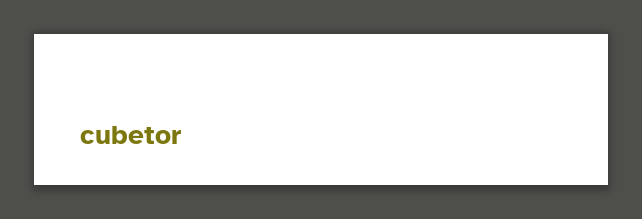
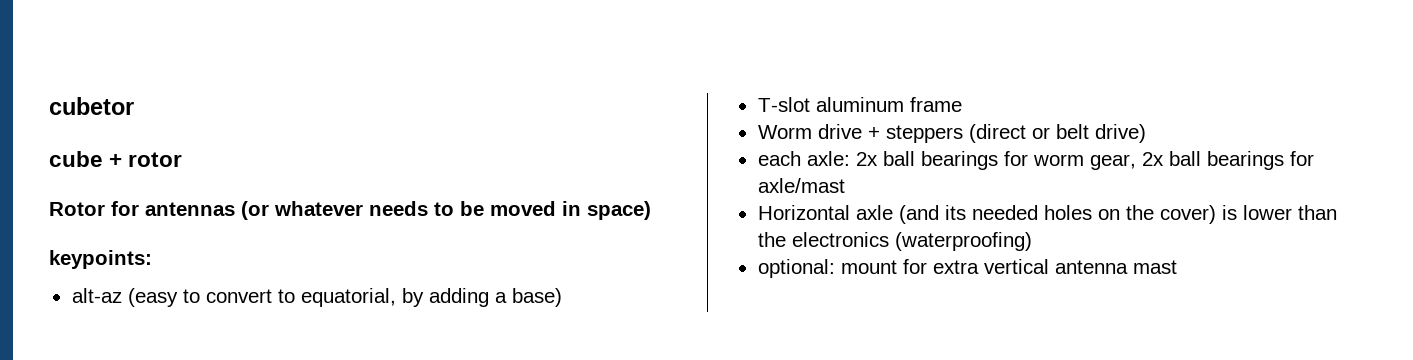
(181, 135) none -> [49,151,183,167] [49,201,651,220] [49,250,152,269] [71,288,562,307] [757,97,962,112] [757,124,1146,143] [757,151,1314,170] [757,178,845,193] [757,205,1337,224] [757,232,1032,251] [757,259,1177,278] // cube + rotor // Rotor for antennas (or whatever needs to be moved in space) // keypoints: // alt-az (easy to convert to equatorial, by adding a base) // T-slot aluminum frame // Worm drive + steppers (direct or belt drive) // each axle: 2x ball bearings for worm gear, 2x ball bearings for axle/mast // Horizontal axle (and its needed holes on the cover) is lower than the electronics (waterproofing) // optional: mount for extra vertical antenna mast

